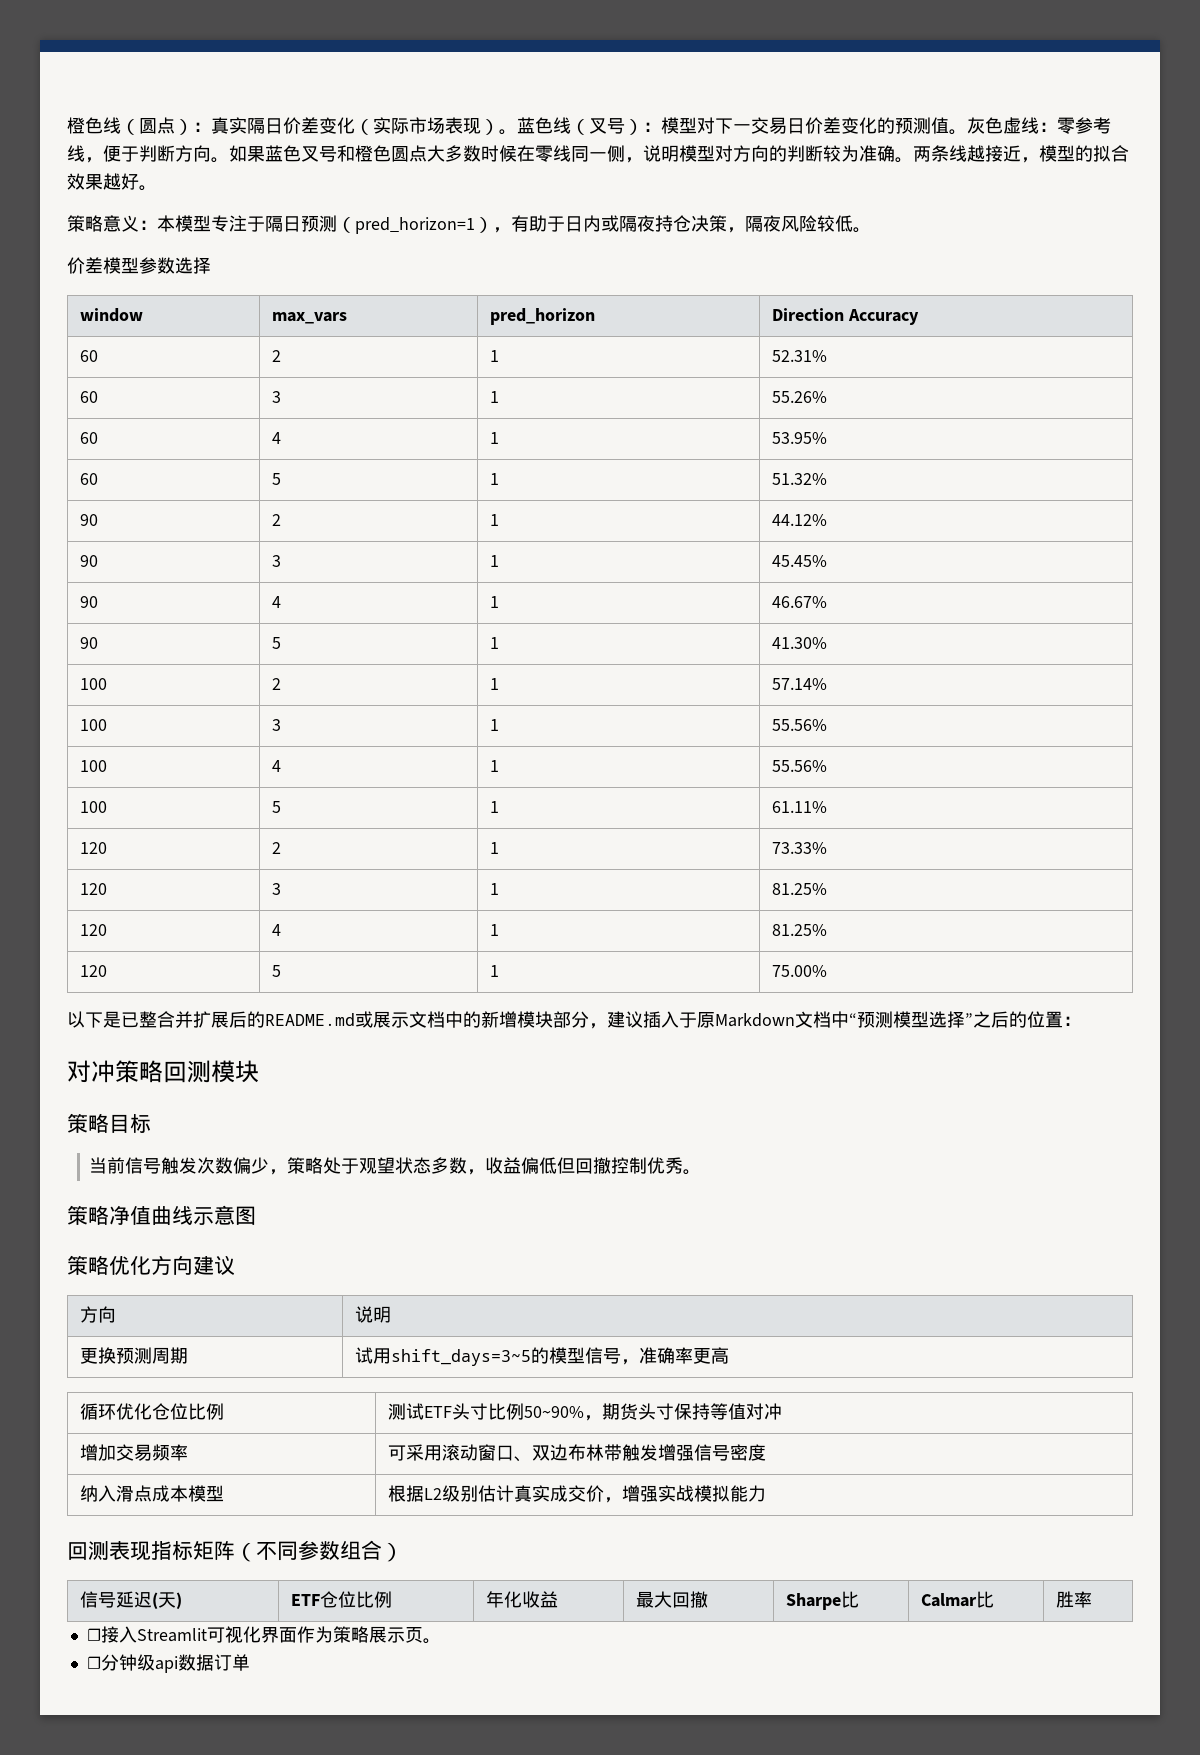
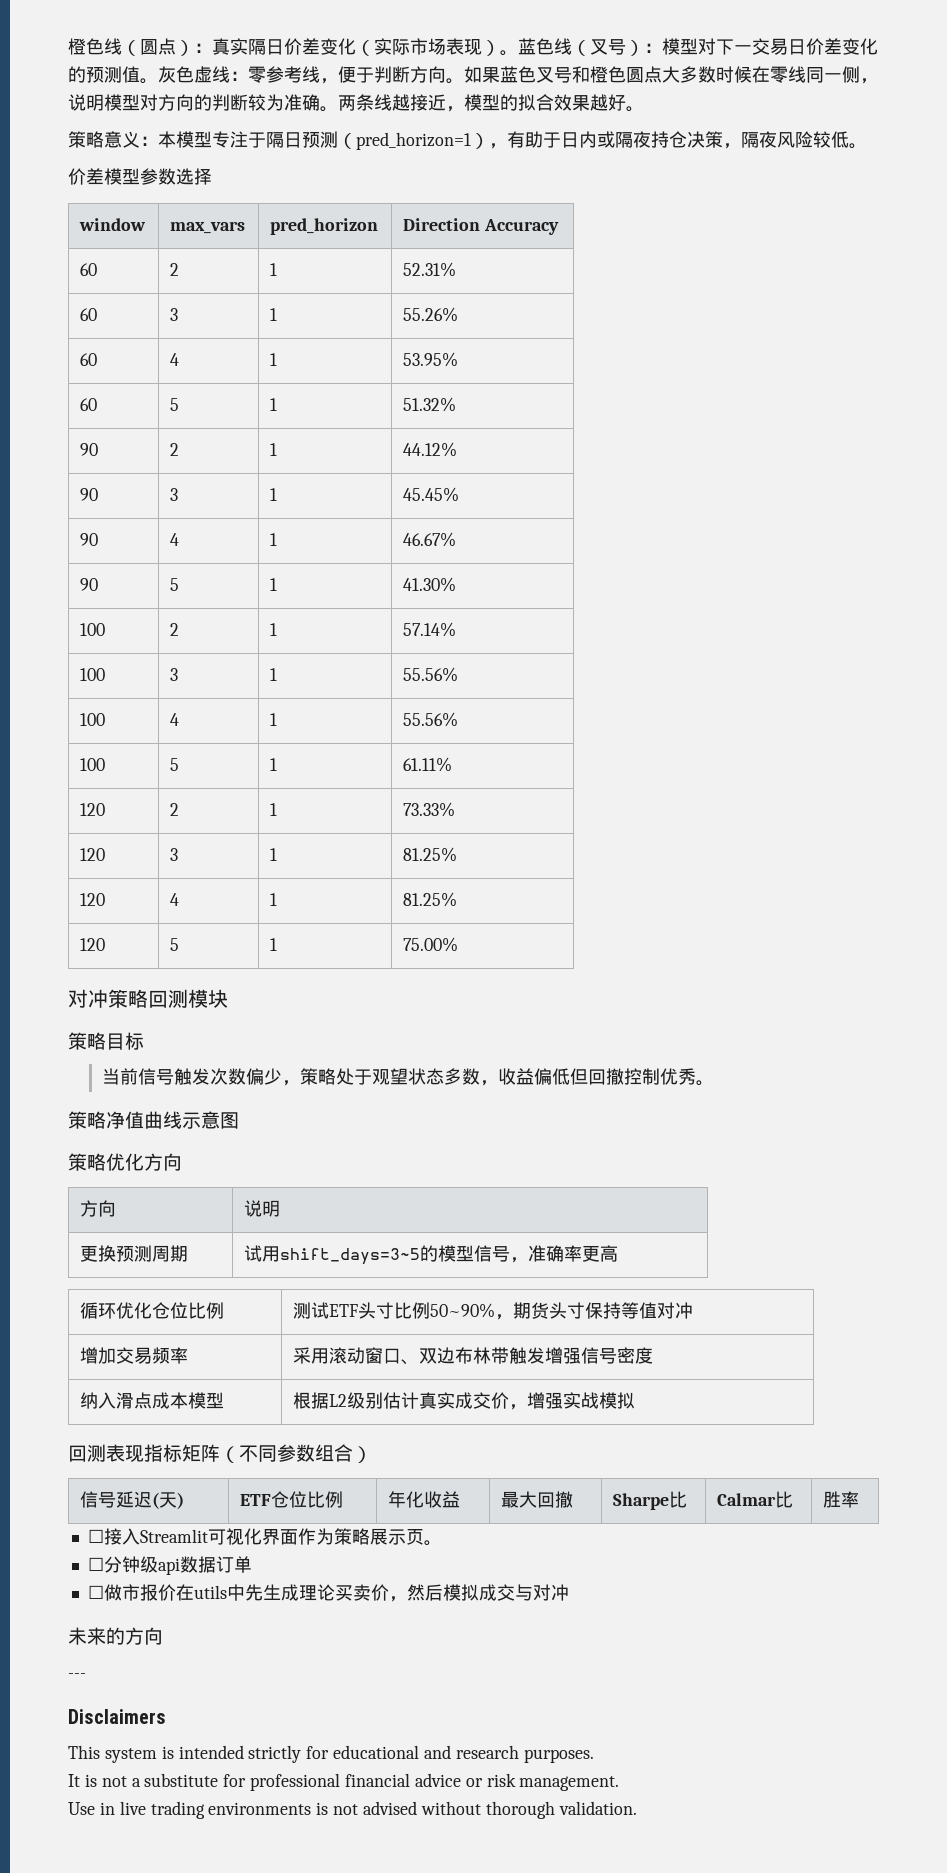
[67,1011,1081,1029] // 以下是已整合并扩展后的README.md或展示文档中的新增模块部分，建议插入于原Markdown文档中“预测模型选择”之后的位置： -> (459, 944) none
[193,1256,235,1275] 建议 -> (182, 1162) none
[388,1445,407,1461] 可 -> (189, 1355) none
[730,1485,767,1502] 能力 -> (636, 1400) none
(250, 1662) none -> [87,1584,569,1602] [68,1627,163,1645] [68,1673,86,1678] [68,1709,166,1724] [68,1745,594,1763] [68,1773,620,1791] [68,1801,637,1819] // ☐做市报价在utils中先生成理论买卖价，然后模拟成交与对冲 // 未来的方向 // --- // Disclaimers // This system is intended strictly for educational and research purposes. // It is not a substitute for professional financial advice or risk management. // Use in live trading environments is not advised without thorough validation.

